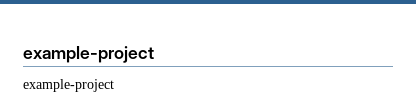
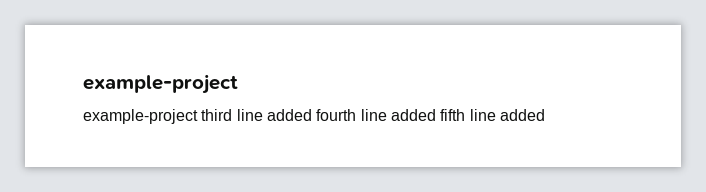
(114, 85) none -> [201,109,545,121] third line added fourth line added fifth line added

